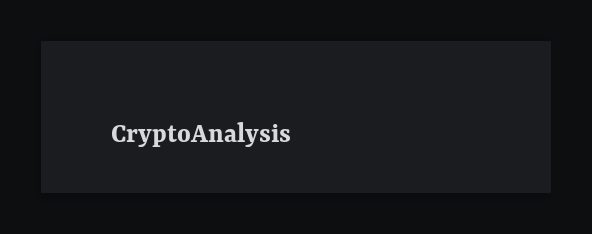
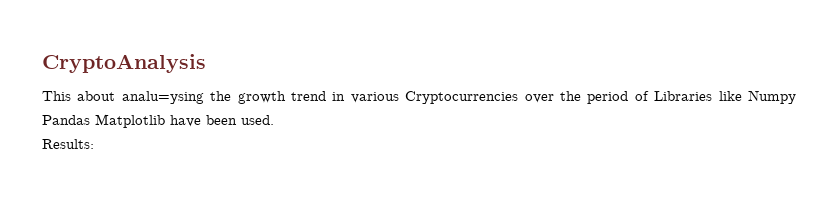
(291, 134) none -> [42,90,796,104] [42,114,274,128] [42,139,94,149] // This about analu=ysing the growth trend in various Cryptocurrencies over the period of Libraries like Numpy Pandas Matplotlib have been used. // Results:

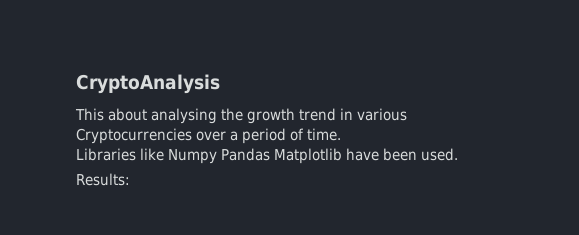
[121,91,204,104] analu=ysing -> [151,108,217,124] analysing
[559,91,581,101] the -> [230,131,238,141] a
(649, 96) none -> [307,128,341,141] time. //

